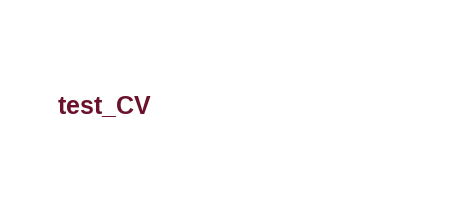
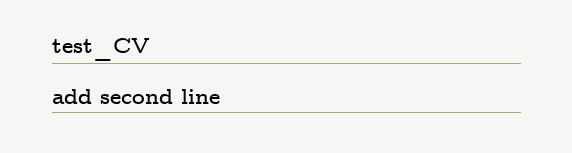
(151, 106) none -> [52,89,220,104] // add second line

